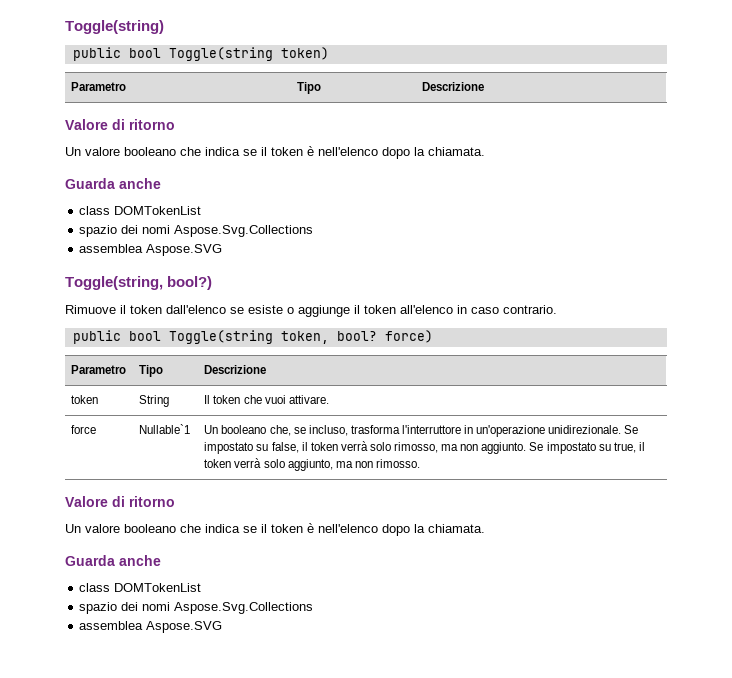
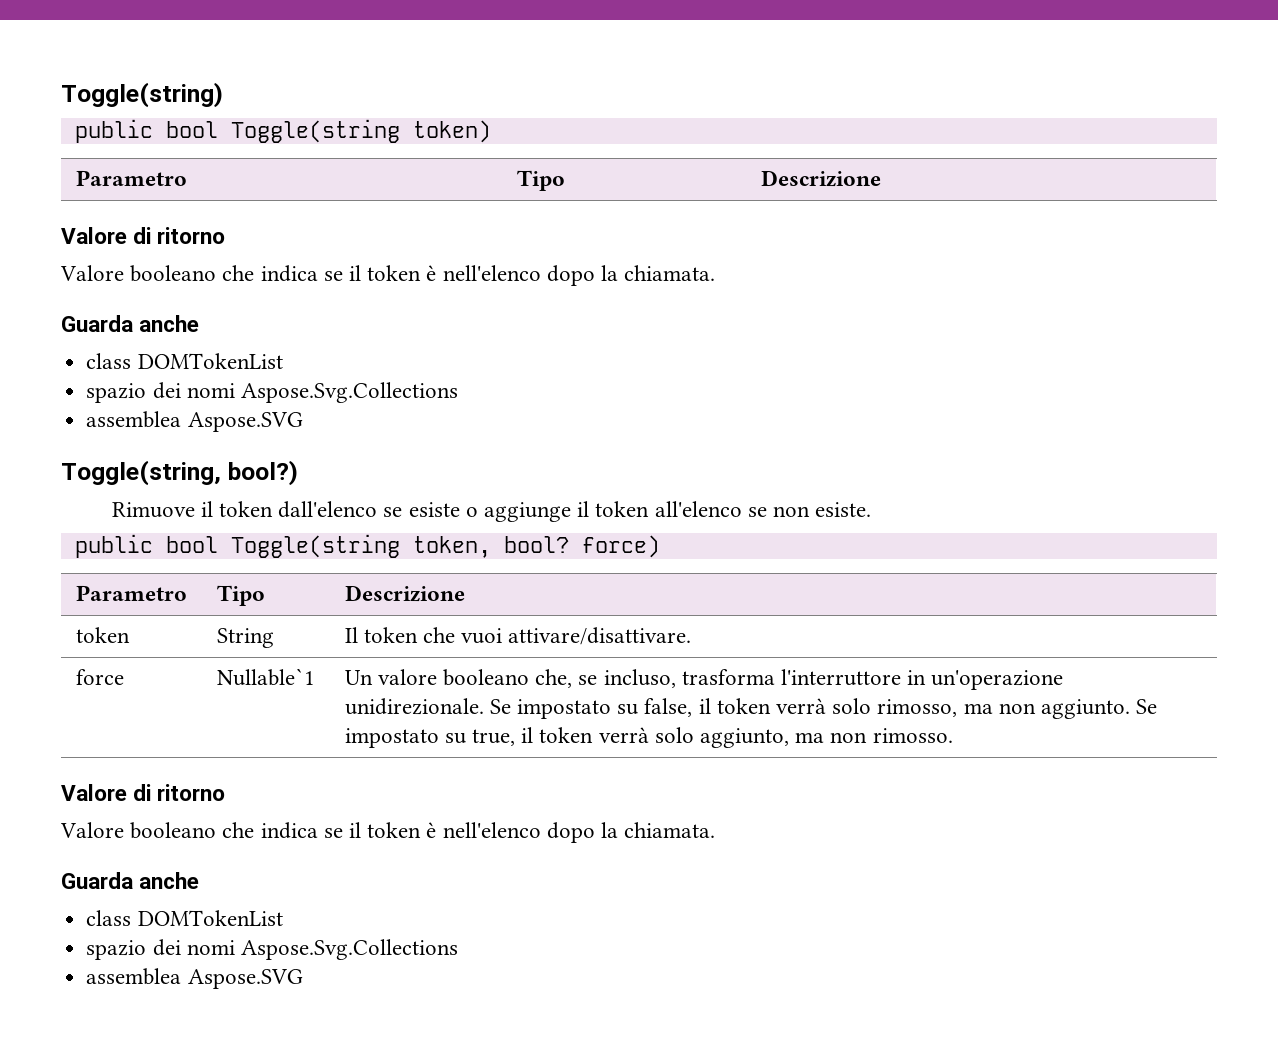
[65,147,120,156] Un valore -> [60,265,124,281] Valore
[457,305,557,314] in caso contrario. -> [747,502,872,517] se non esiste.
[288,395,329,404] attivare. -> [508,627,692,645] attivare/disattivare.
(219, 429) none -> [377,669,437,685] valore
[65,524,120,533] Un valore -> [60,822,124,838] Valore

